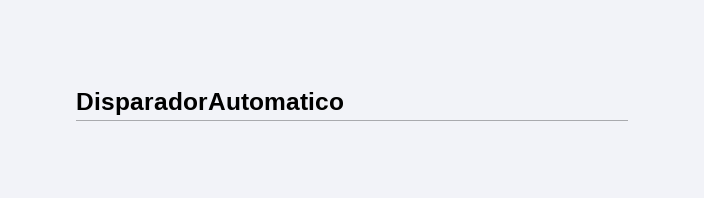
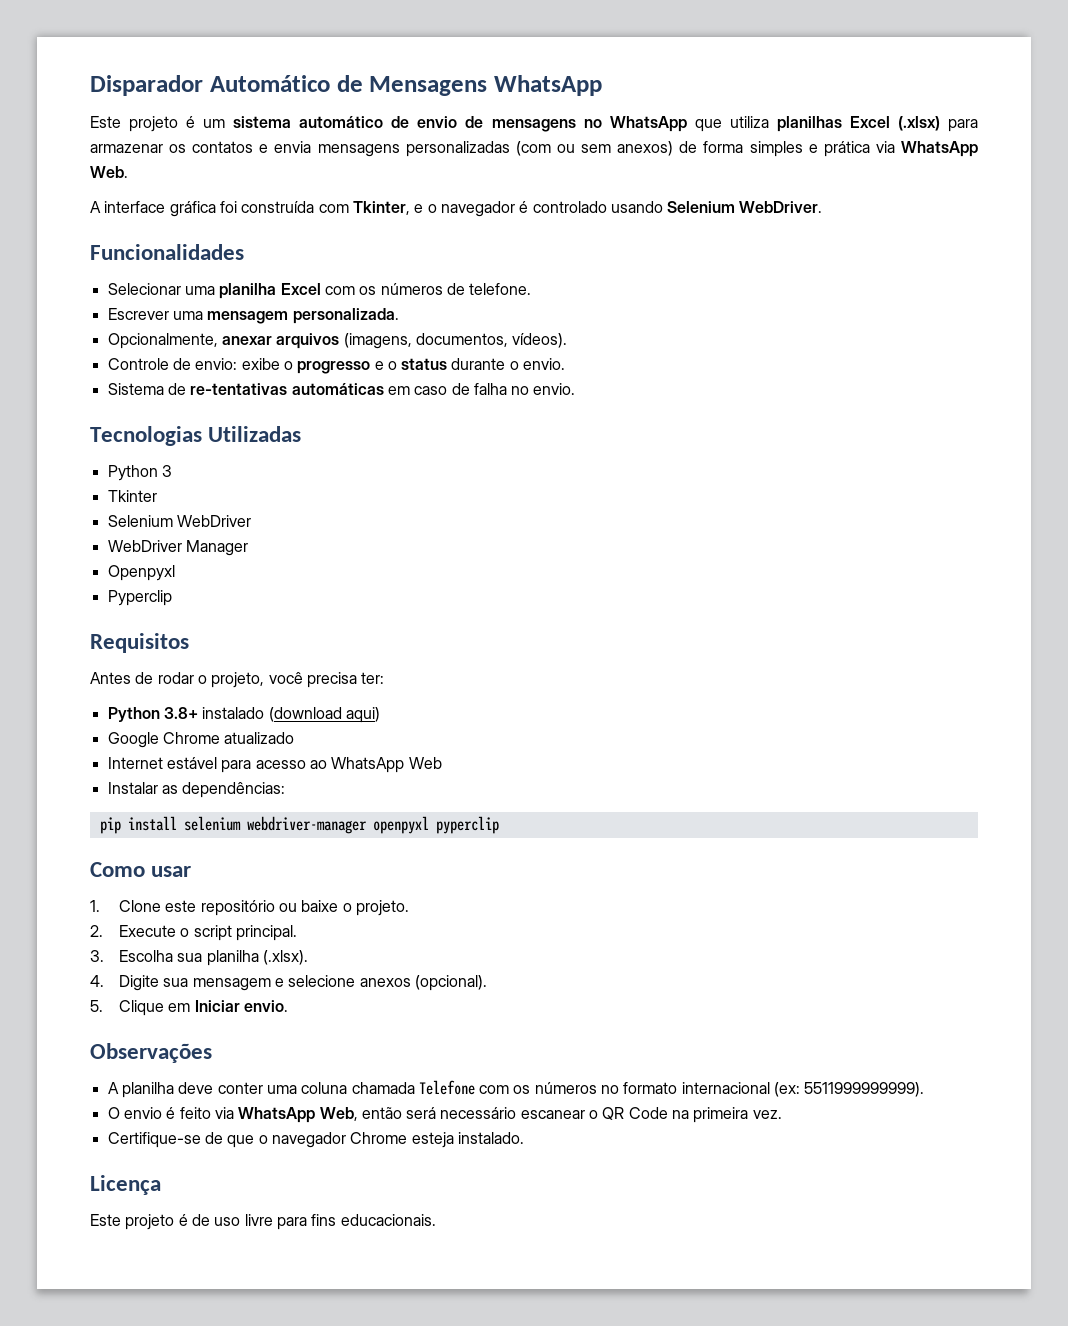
[76,92,344,115] DisparadorAutomatico -> [90,75,602,96] [90,116,978,132] [90,141,979,157] [90,166,128,178] [90,201,823,217] [90,244,244,260] [107,283,532,299] [107,308,399,324] [107,333,568,349] [107,358,566,374] [107,383,576,395] [90,426,302,446] [107,465,172,481] [107,490,157,502] [107,515,251,527] [107,540,248,556] [107,565,175,581] [107,590,172,606] [90,633,189,653] [90,672,385,688] [107,707,380,723] [107,732,295,748] [107,757,442,773] [107,782,286,798] [99,816,499,834] [90,862,192,877] [90,900,409,916] [90,925,297,941] [90,950,308,966] [90,975,487,991] [90,1000,288,1016] [90,1043,212,1063] [107,1080,925,1098] [107,1107,782,1123] [107,1132,524,1148] [90,1175,161,1195] [90,1214,436,1230] Disparador Automático de Mensagens WhatsApp // Este projeto é um sistema automático de envio de mensagens no WhatsApp que utiliza planilhas Excel (.xlsx) para armazenar os contatos e envia mensagens personalizadas (com ou sem anexos) de forma simples e prática via WhatsApp Web. // A interface gráfica foi construída com Tkinter, e o navegador é controlado usando Selenium WebDriver. // Funcionalidades // Selecionar uma planilha Excel com os números de telefone. // Escrever uma mensagem personalizada. // Opcionalmente, anexar arquivos (imagens, documentos, vídeos). // Controle de envio: exibe o progresso e o status durante o envio. // Sistema de re-tentativas automáticas em caso de falha no envio. // Tecnologias Utilizadas // Python 3 // Tkinter // Selenium WebDriver // WebDriver Manager // Openpyxl // Pyperclip // Requisitos // Antes de rodar o projeto, você precisa ter: // Python 3.8+ instalado (download aqui) // Google Chrome atualizado // Internet estável para acesso ao WhatsApp Web // Instalar as dependências: // pip install selenium webdriver-manager openpyxl pyperclip // Como usar // 1. Clone este repositório ou baixe o projeto. // 2. Execute o script principal. // 3. Escolha sua planilha (.xlsx). // 4. Digite sua mensagem e selecione anexos (opcional). // 5. Clique em Iniciar envio. // Observações // A planilha deve conter uma coluna chamada Telefone com os números no formato internacional (ex: 5511999999999). // O envio é feito via WhatsApp Web, então será necessário escanear o QR Code na primeira vez. // Certifique-se de que o navegador Chrome esteja instalado. // Licença // Este projeto é de uso livre para fins educacionais.

